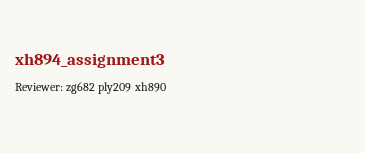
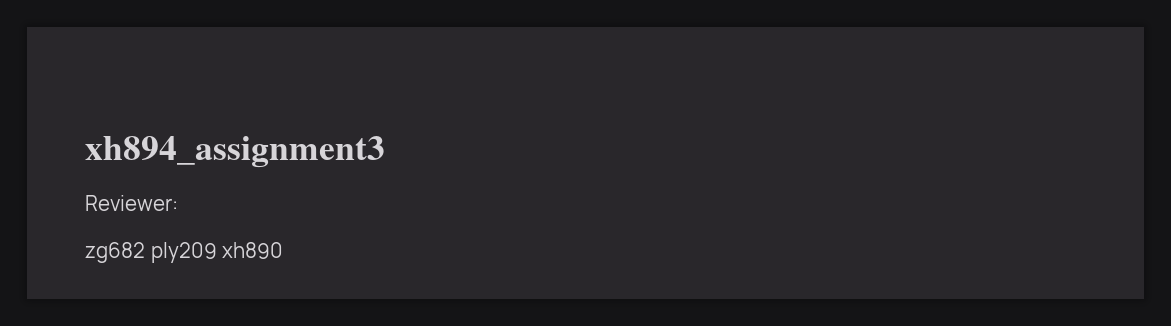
(63, 87) none -> (178, 203) //

